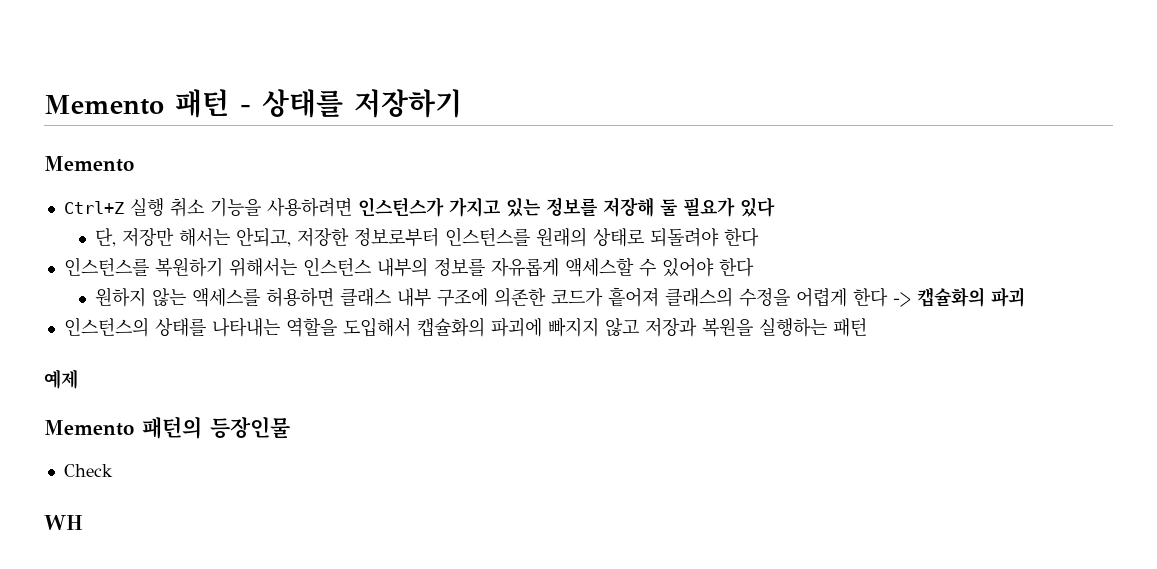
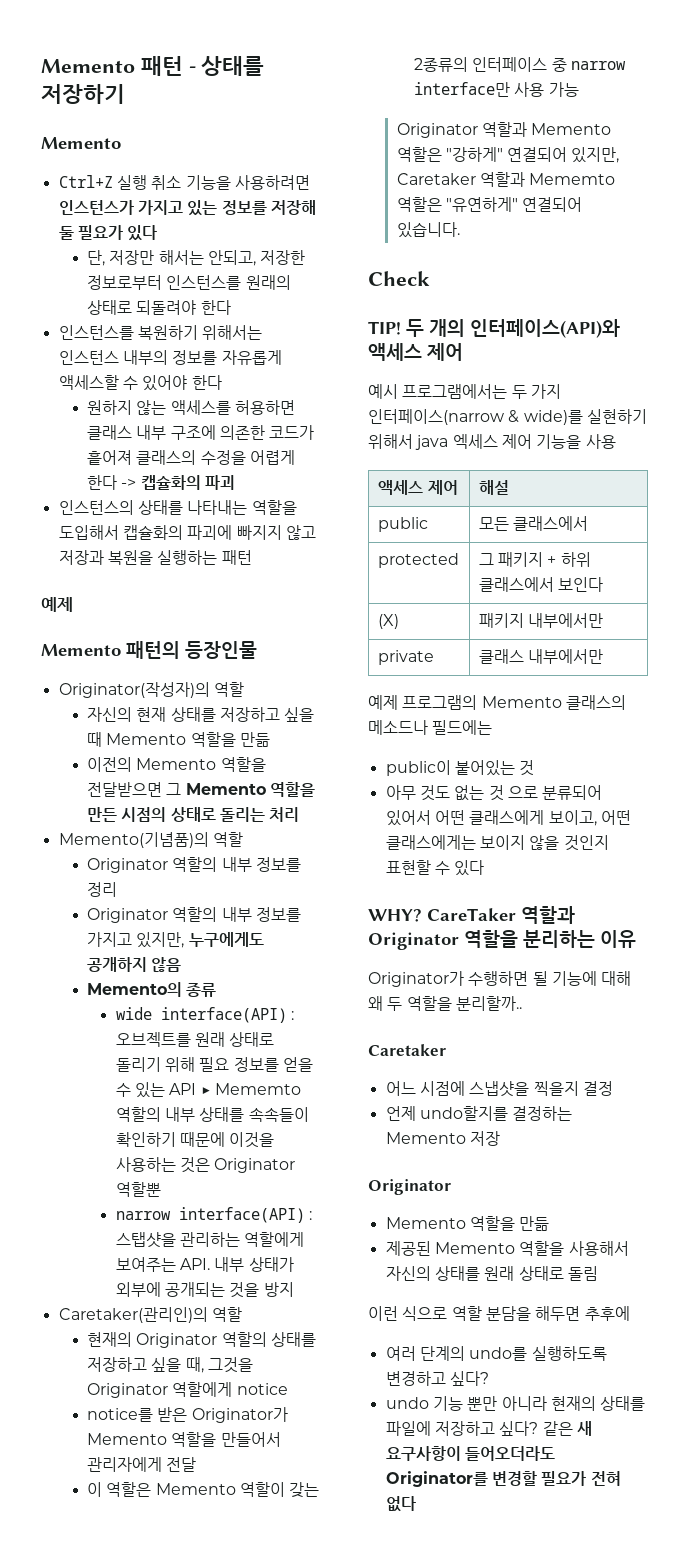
[63,464,113,477] [44,515,83,530] Check // WH -> [58,682,244,698] [87,707,315,722] [87,732,271,747] [87,757,266,772] [87,782,316,797] [87,807,300,822] [58,832,243,848] [87,857,302,873] [87,882,118,897] [87,907,302,923] [87,932,264,948] [87,957,182,973] [87,982,217,997] [115,1007,294,1023] [115,1032,275,1047] [115,1057,313,1072] [115,1082,301,1098] [115,1107,309,1122] [115,1132,275,1148] [115,1157,296,1173] [115,1182,161,1197] [115,1207,312,1223] [115,1232,305,1248] [115,1257,294,1272] [115,1282,294,1298] [58,1307,242,1323] [87,1332,317,1348] [87,1357,254,1373] [87,1382,288,1398] [87,1407,288,1423] [87,1432,281,1447] [87,1457,197,1472] [87,1482,320,1498] [414,57,627,72] [414,82,579,97] [396,122,612,138] [396,147,620,163] [396,172,616,187] [396,197,583,212] [396,222,460,238] [368,271,430,286] [368,319,620,338] [368,343,463,361] [368,384,561,399] [368,409,647,425] [368,434,616,450] [377,480,458,495] [478,480,509,495] [377,517,428,532] [478,516,589,531] [377,553,459,568] [478,552,591,567] [478,577,604,592] [377,614,399,629] [478,613,604,628] [377,650,434,665] [478,649,604,664] [368,695,626,710] [368,720,493,735] [385,760,535,776] [385,785,603,801] [385,810,631,826] [385,835,609,851] [385,860,485,876] [368,906,575,924] [368,930,636,950] [368,971,632,987] [368,996,522,1011] [368,1044,446,1056] [385,1081,613,1097] [385,1106,573,1121] [385,1131,500,1146] [368,1179,451,1195] [385,1216,550,1231] [385,1241,629,1256] [385,1266,598,1281] [368,1306,630,1321] [385,1346,607,1361] [385,1371,489,1386] [385,1396,646,1411] [385,1421,592,1436] [385,1446,555,1461] [385,1471,621,1487] [385,1496,416,1512] Originator(작성자)의 역할 // 자신의 현재 상태를 저장하고 싶을 때 Memento 역할을 만듦 // 이전의 Memento 역할을 전달받으면 그 Memento 역할을 만든 시점의 상태로 돌리는 처리 // Memento(기념품)의 역할 // Originator 역할의 내부 정보를 정리 // Originator 역할의 내부 정보를 가지고 있지만, 누구에게도 공개하지 않음 // Memento의 종류 // wide interface(API) : 오브젝트를 원래 상태로 돌리기 위해 필요 정보를 얻을 수 있는 API ▶ Mememto 역할의 내부 상태를 속속들이 확인하기 때문에 이것을 사용하는 것은 Originator 역할뿐 // narrow interface(API) : 스탭샷을 관리하는 역할에게 보여주는 API. 내부 상태가 외부에 공개되는 것을 방지 // Caretaker(관리인)의 역할 // 현재의 Originator 역할의 상태를 저장하고 싶을 때, 그것을 Originator 역할에게 notice // notice를 받은 Originator가 Memento 역할을 만들어서 관리자에게 전달 // 이 역할은 Memento 역할이 갖는 2종류의 인터페이스 중 narrow interface만 사용 가능 // Originator 역할과 Memento 역할은 "강하게" 연결되어 있지만, Caretaker 역할과 Mememto 역할은 "유연하게" 연결되어 있습니다. // Check // TIP! 두 개의 인터페이스(API)와 액세스 제어 // 예시 프로그램에서는 두 가지 인터페이스(narrow & wide)를 실현하기 위해서 java 엑세스 제어 기능을 사용 // 액세스 제어 | 해설 // public | 모든 클래스에서 // protected | 그 패키지 + 하위 클래스에서 보인다 // (X) | 패키지 내부에서만 // private | 클래스 내부에서만 // 예제 프로그램의 Memento 클래스의 메소드나 필드에는 // public이 붙어있는 것 // 아무 것도 없는 것 으로 분류되어 있어서 어떤 클래스에게 보이고, 어떤 클래스에게는 보이지 않을 것인지 표현할 수 있다 // WHY? CareTaker 역할과 Originator 역할을 분리하는 이유 // Originator가 수행하면 될 기능에 대해 왜 두 역할을 분리할까.. // Caretaker // 어느 시점에 스냅샷을 찍을지 결정 // 언제 undo할지를 결정하는 Memento 저장 // Originator // Memento 역할을 만듦 // 제공된 Memento 역할을 사용해서 자신의 상태를 원래 상태로 돌림 // 이런 식으로 역할 분담을 해두면 추후에 // 여러 단계의 undo를 실행하도록 변경하고 싶다? // undo 기능 뿐만 아니라 현재의 상태를 파일에 저장하고 싶다? 같은 새 요구사항이 들어오더라도 Originator를 변경할 필요가 전혀 없다

